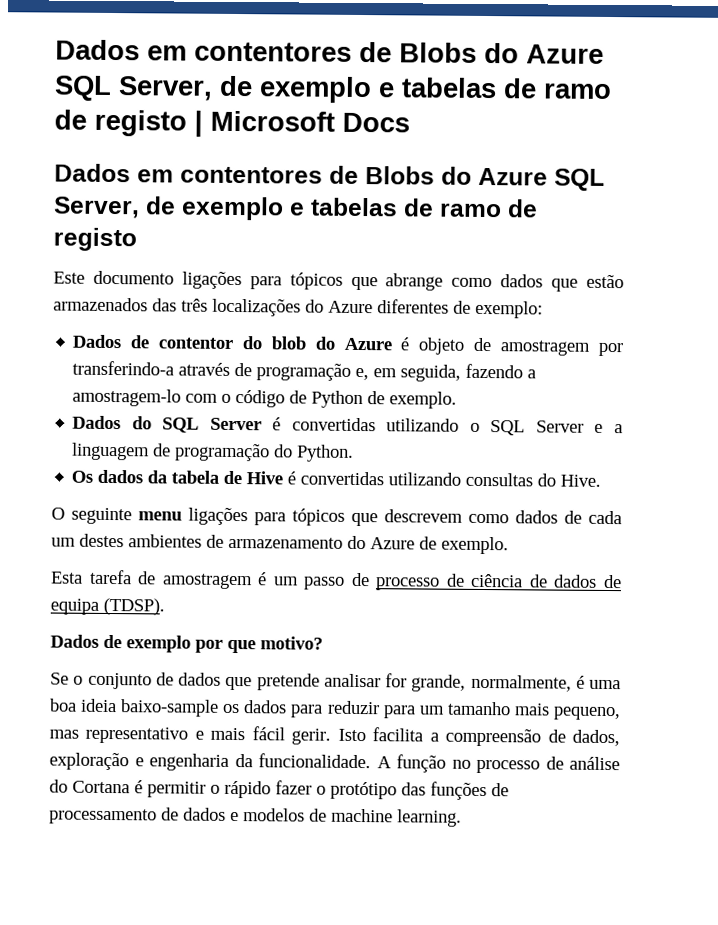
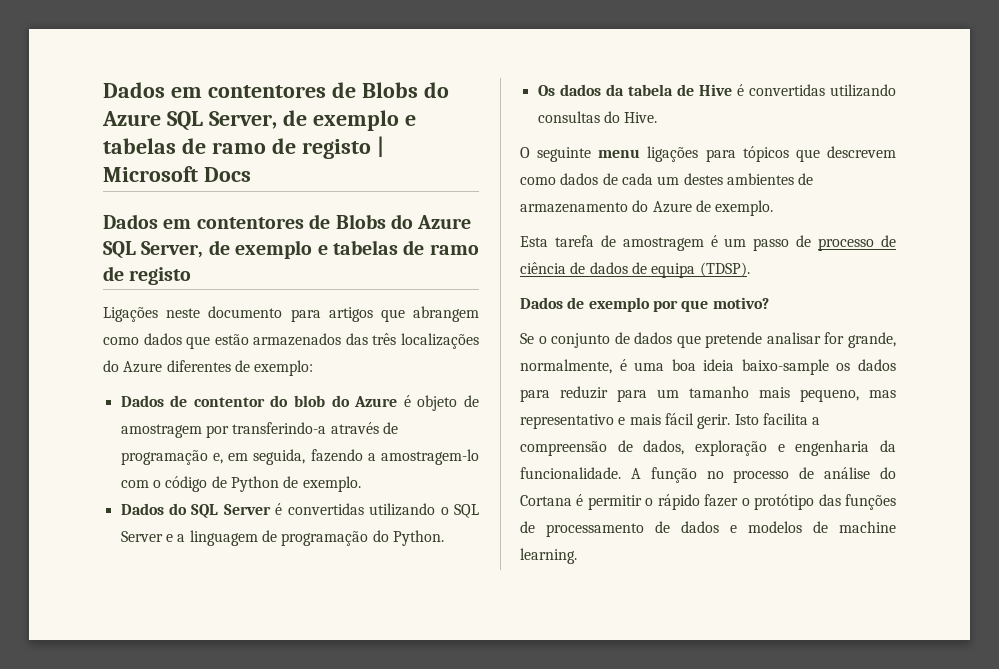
[53,270,444,291] Este documento ligações para tópicos que abrange -> [103,306,480,322] Ligações neste documento para artigos que abrangem

